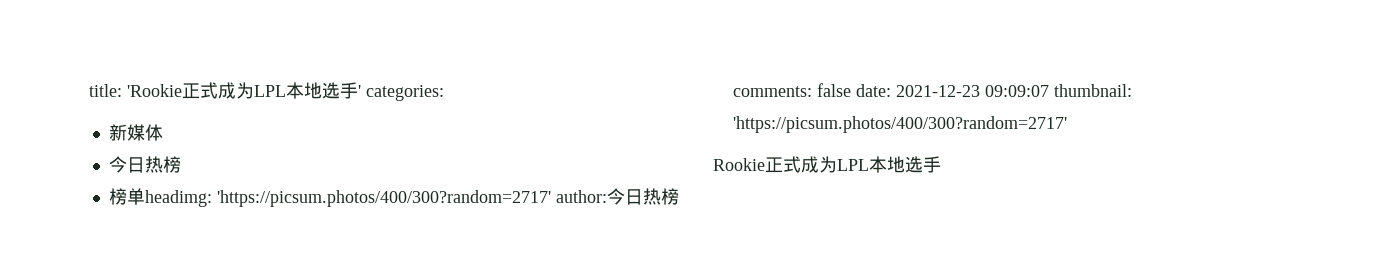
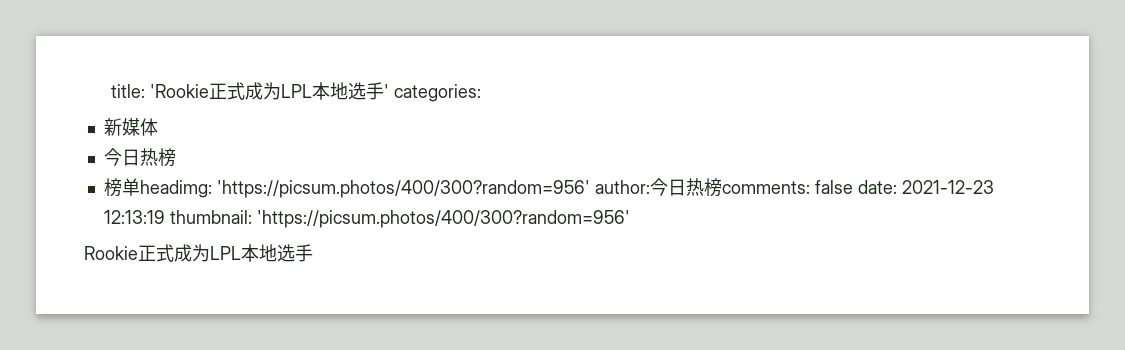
[216,190,551,207] 'https://picsum.photos/400/300?random=2717' -> [216,180,590,198] 'https://picsum.photos/400/300?random=956'
[984,84,1132,97] [732,116,1067,133] 09:09:07 thumbnail: 'https://picsum.photos/400/300?random=2717' -> [103,210,630,228] 12:13:19 thumbnail: 'https://picsum.photos/400/300?random=956'

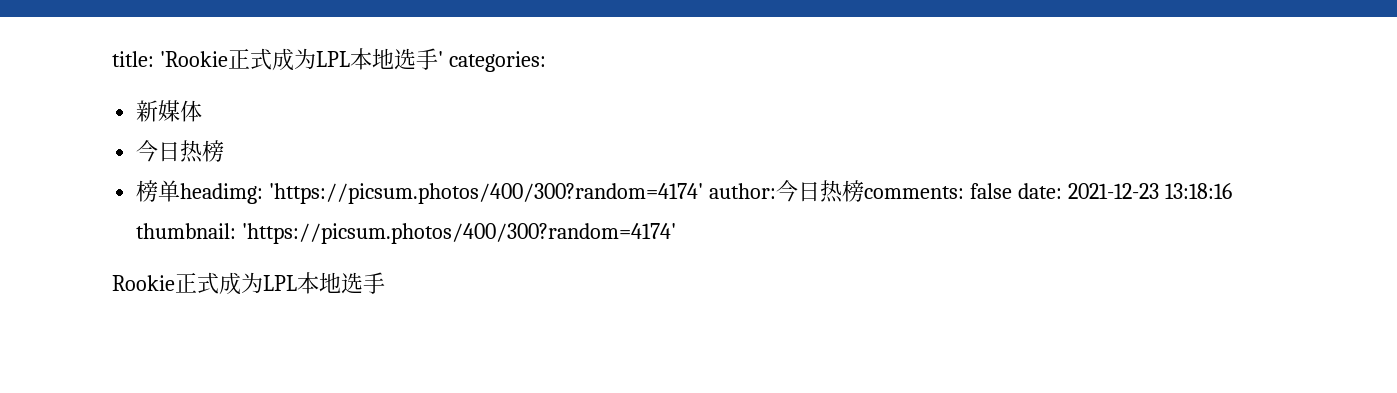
[216,180,590,198] 'https://picsum.photos/400/300?random=956' -> [269,183,704,204] 'https://picsum.photos/400/300?random=4174'
[103,210,630,228] 12:13:19 thumbnail: 'https://picsum.photos/400/300?random=956' -> [1164,183,1232,199] [136,223,677,244] 13:18:16 thumbnail: 'https://picsum.photos/400/300?random=4174'

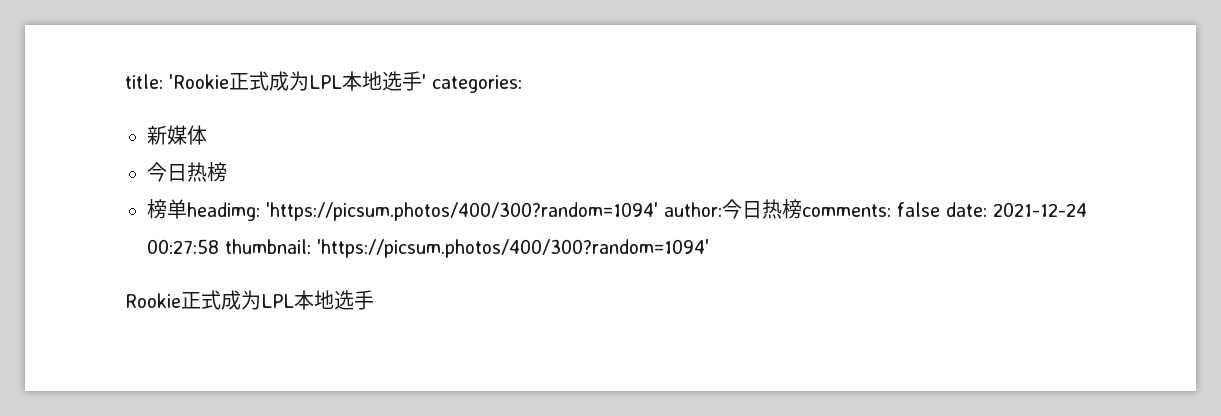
[269,183,704,204] 'https://picsum.photos/400/300?random=4174' -> [266,202,658,221] 'https://picsum.photos/400/300?random=1094'
[1067,183,1232,199] [136,223,677,244] 2021-12-23 13:18:16 thumbnail: 'https://picsum.photos/400/300?random=4174' -> [992,202,1087,217] [147,239,709,258] 2021-12-24 00:27:58 thumbnail: 'https://picsum.photos/400/300?random=1094'

